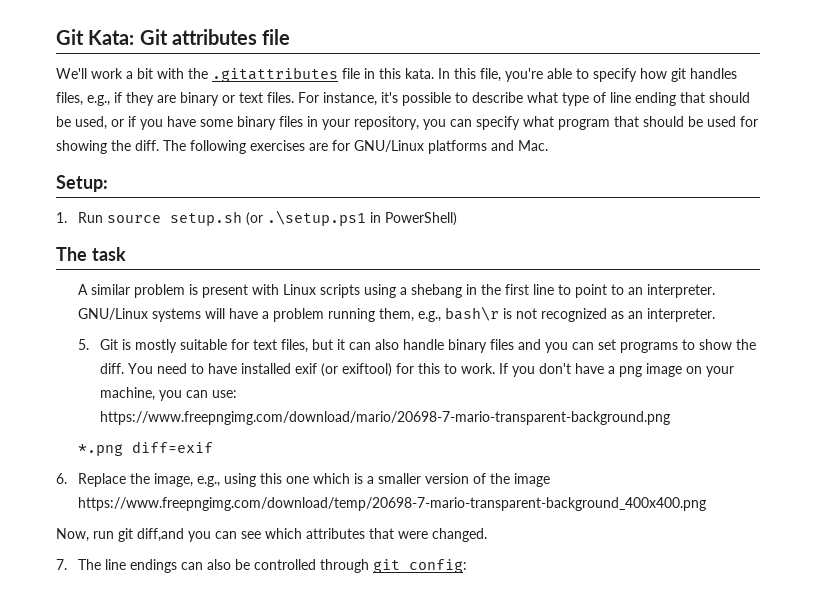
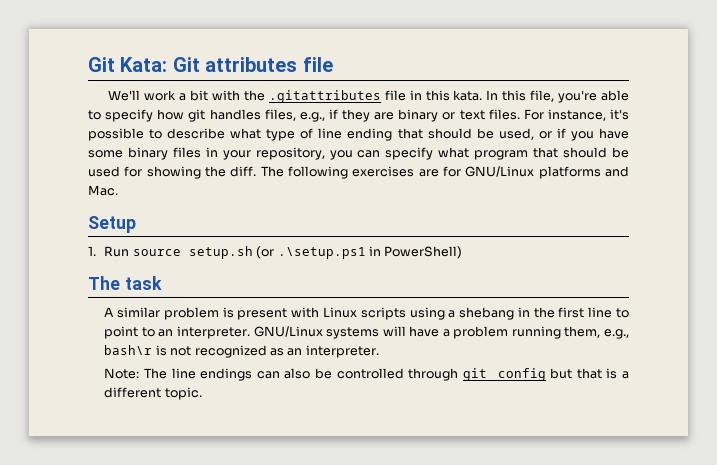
[56,175,108,192] Setup: -> [88,216,136,233] Setup
[78,339,757,353] [100,363,735,377] [100,387,238,401] [100,411,671,425] [78,441,214,456] [56,473,551,487] [78,497,707,511] [56,528,487,542] [56,559,67,570] 5. Git is mostly suitable for text files, but it can also handle binary files and you can set programs to show the diff. You need to have installed exif (or exiftool) for this to work. If you don't have a png image on your machine, you can use: https://www.freepngimg.com/download/mario/20698-7-mario-transparent-background.png // *.png diff=exif // 6. Replace the image, e.g., using this one which is a smaller version of the image https://www.freepngimg.com/download/temp/20698-7-mario-transparent-background_400x400.png // Now, run git diff,and you can see which attributes that were changed. // 7. -> [104,368,140,379] Note:
[409,559,468,573] config: -> [497,368,629,381] [104,387,202,400] config but that is a different topic.

